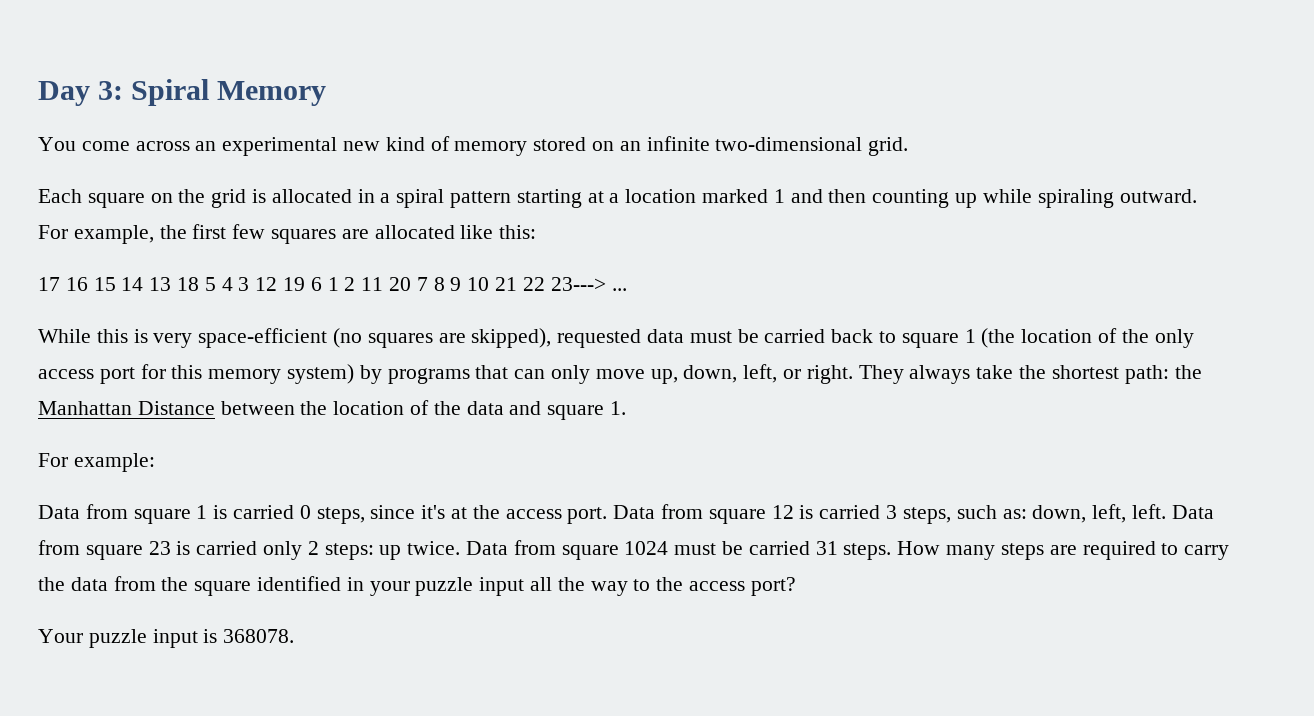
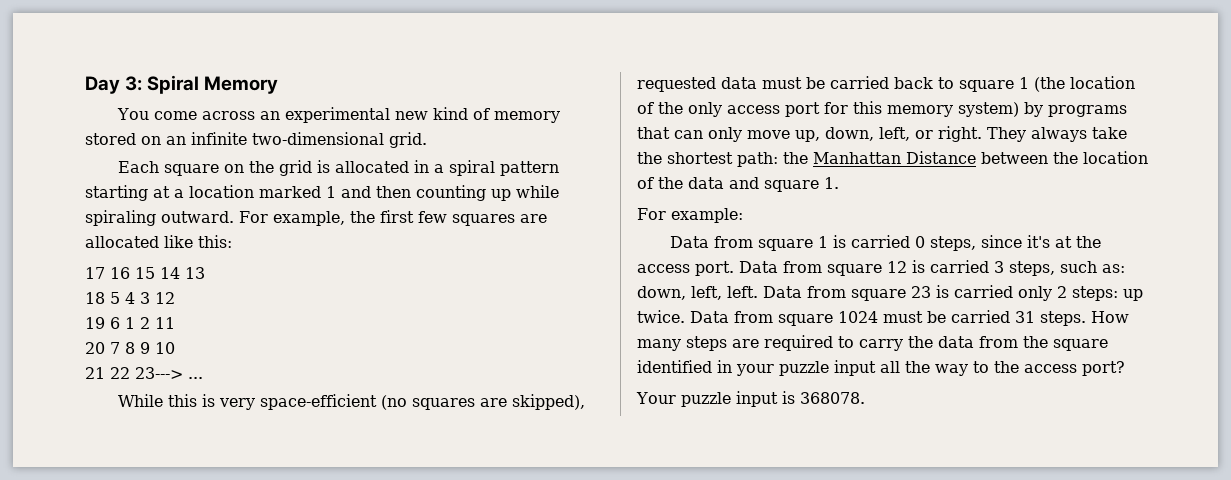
(172, 284) none -> (205, 273) //
(278, 284) none -> (175, 298) //
(384, 284) none -> (175, 323) //
(490, 284) none -> (175, 348) //

